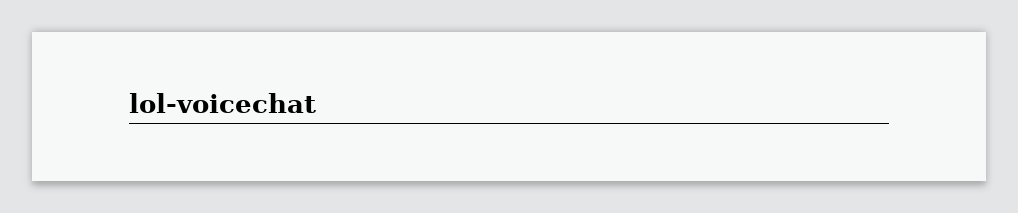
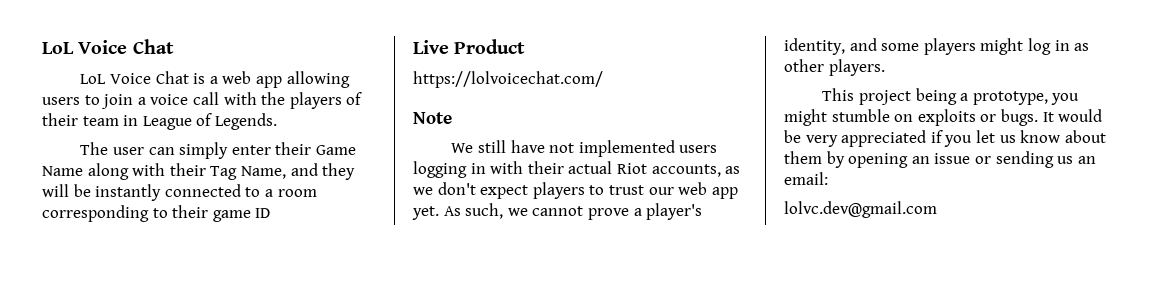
[129,93,316,113] lol-voicechat -> [42,39,174,54] [80,71,350,88] [42,92,363,109] [42,113,277,130] [80,142,356,159] [42,163,356,180] [42,184,317,201] [42,205,271,222] [413,39,526,54] [413,71,603,88] [413,112,452,124] [451,140,718,157] [413,161,741,178] [413,182,738,199] [412,203,703,220] [784,38,1090,55] [784,59,885,76] [822,88,1080,105] [784,109,1103,126] [784,130,1106,147] [784,151,1096,168] [784,172,828,185] [784,201,937,218] LoL Voice Chat // LoL Voice Chat is a web app allowing users to join a voice call with the players of their team in League of Legends. // The user can simply enter their Game Name along with their Tag Name, and they will be instantly connected to a room corresponding to their game ID // Live Product // https://lolvoicechat.com/ // Note // We still have not implemented users logging in with their actual Riot accounts, as we don't expect players to trust our web app yet. As such, we cannot prove a player's identity, and some players might log in as other players. // This project being a prototype, you might stumble on exploits or bugs. It would be very appreciated if you let us know about them by opening an issue or sending us an email: // lolvc.dev@gmail.com

